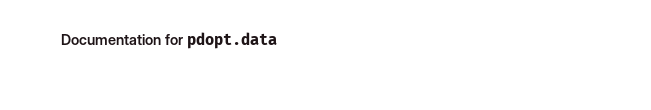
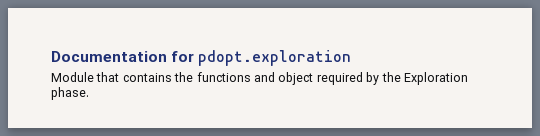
[186,32,277,49] pdopt.data -> [198,50,352,66] [51,72,468,85] [51,87,89,100] pdopt.exploration // Module that contains the functions and object required by the Exploration phase.

